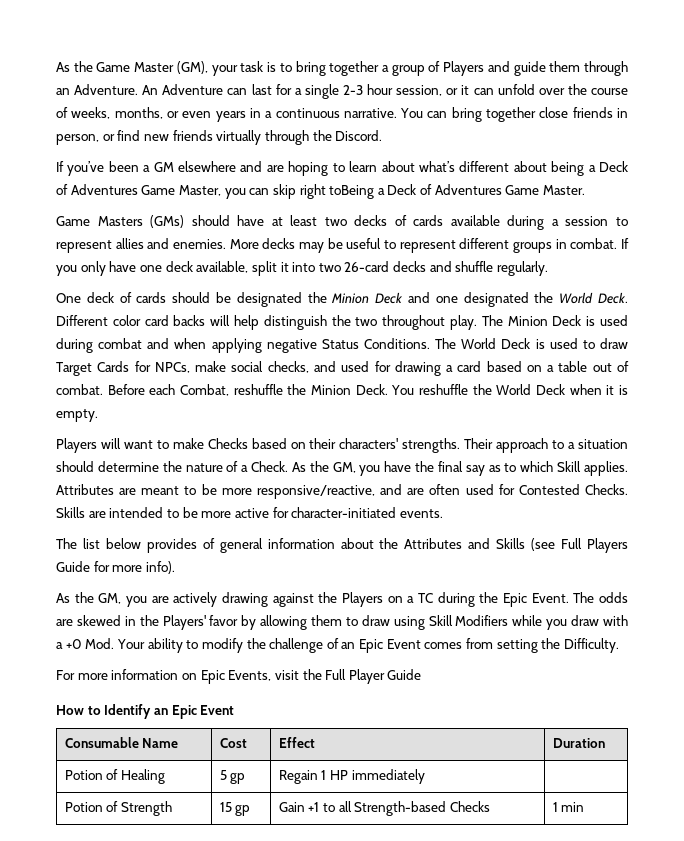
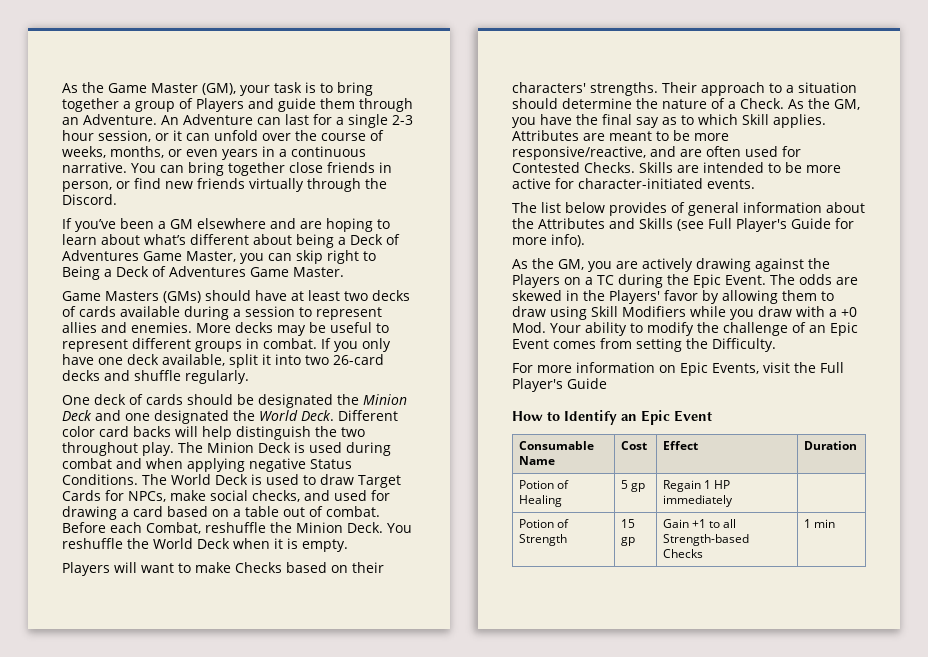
[329,185,375,199] toBeing -> [363,251,376,261] [62,266,100,280] to Being
[587,538,629,553] Players -> [736,218,787,232] Player's
[348,669,385,684] Player -> [512,378,563,392] Player's

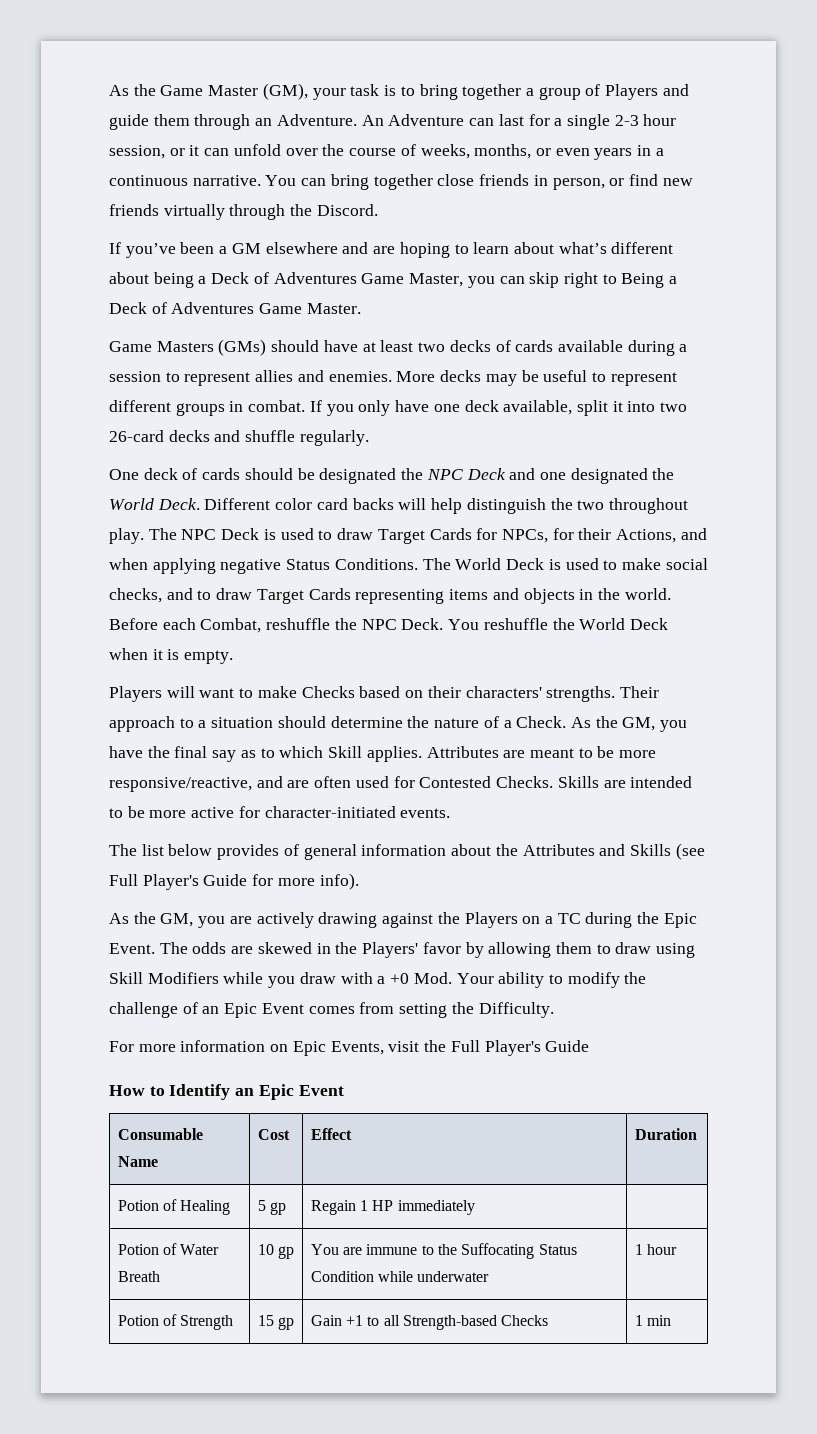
[363,394,407,405] Minion -> [426,469,463,480] NPC
[207,442,391,456] [62,458,112,469] Minion Deck is used during combat -> [181,528,677,544] NPC Deck is used to draw Target Cards for NPCs, for their Actions,
[320,474,401,488] [62,490,390,502] [62,506,380,520] draw Target Cards for NPCs, make social checks, and used for drawing a card based on a table out of combat. -> [621,558,708,570] [109,588,671,604] make social checks, and to draw Target Cards representing items and objects in the world.
[296,522,343,533] Minion -> [361,619,397,630] NPC
(733, 501) none -> [117,1243,220,1255] [117,1271,160,1282] [257,1244,295,1259] [310,1243,577,1259] [310,1271,490,1282] [634,1244,678,1255] // Potion of Water Breath | 10 gp | You are immune to the Suffocating Status Condition while underwater | 1 hour

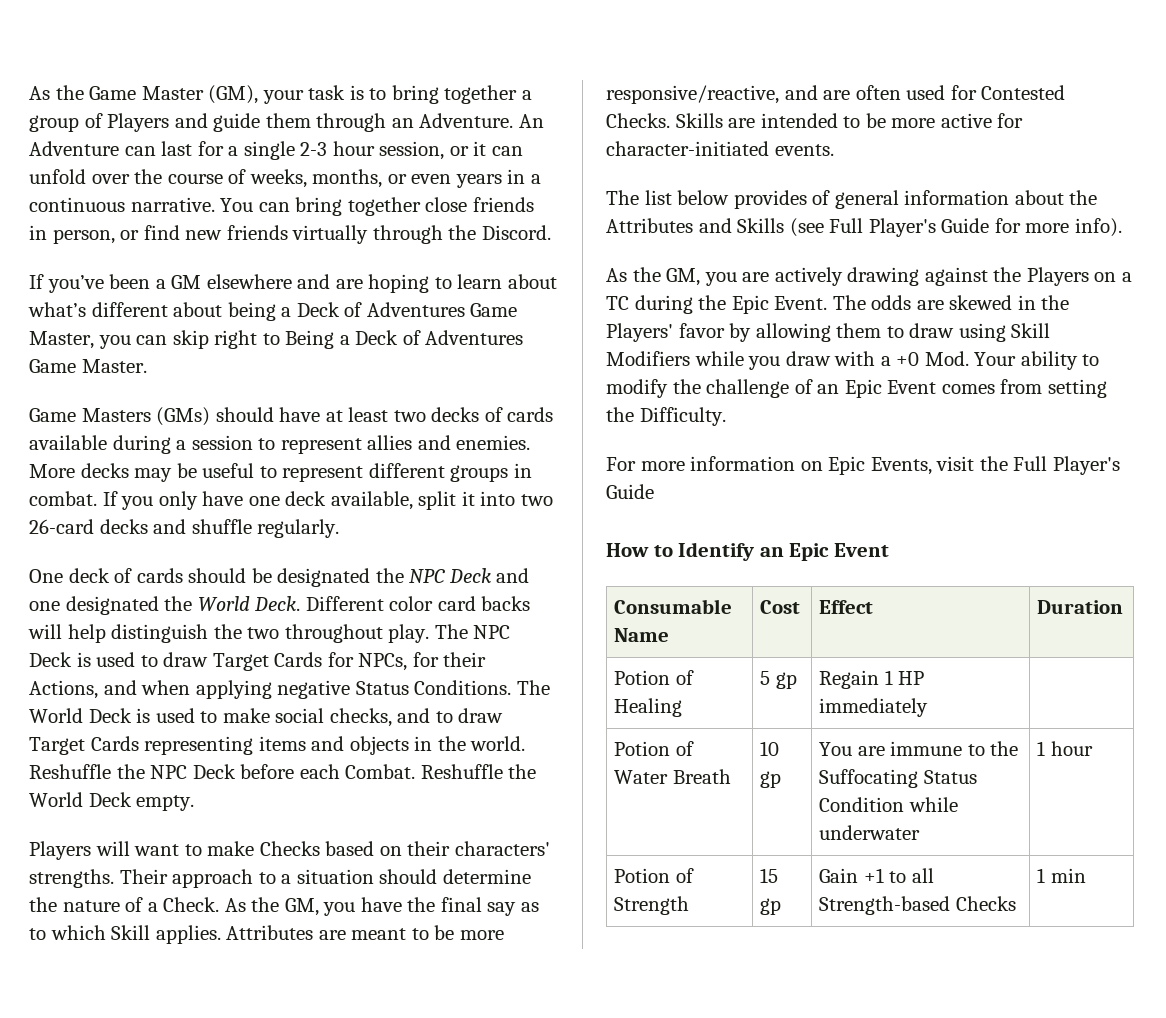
[109,618,668,633] [109,648,180,660] Before each Combat, reshuffle the NPC Deck. You reshuffle the World Deck when it is -> [29,764,537,779] [29,792,132,807] Reshuffle the NPC Deck before each Combat. Reshuffle the World Deck

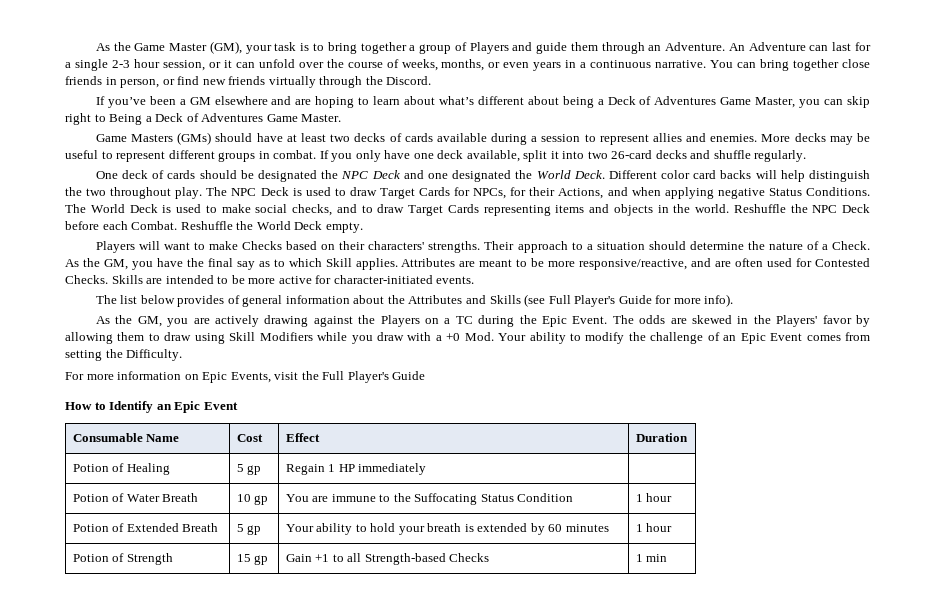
[908,797,958,812] [819,825,921,840] while underwater -> [635,493,673,502] [72,523,219,532] [236,524,262,535] [285,523,609,535] | 1 hour // Potion of Extended Breath | 5 gp | Your ability to hold your breath is extended by 60 minutes

